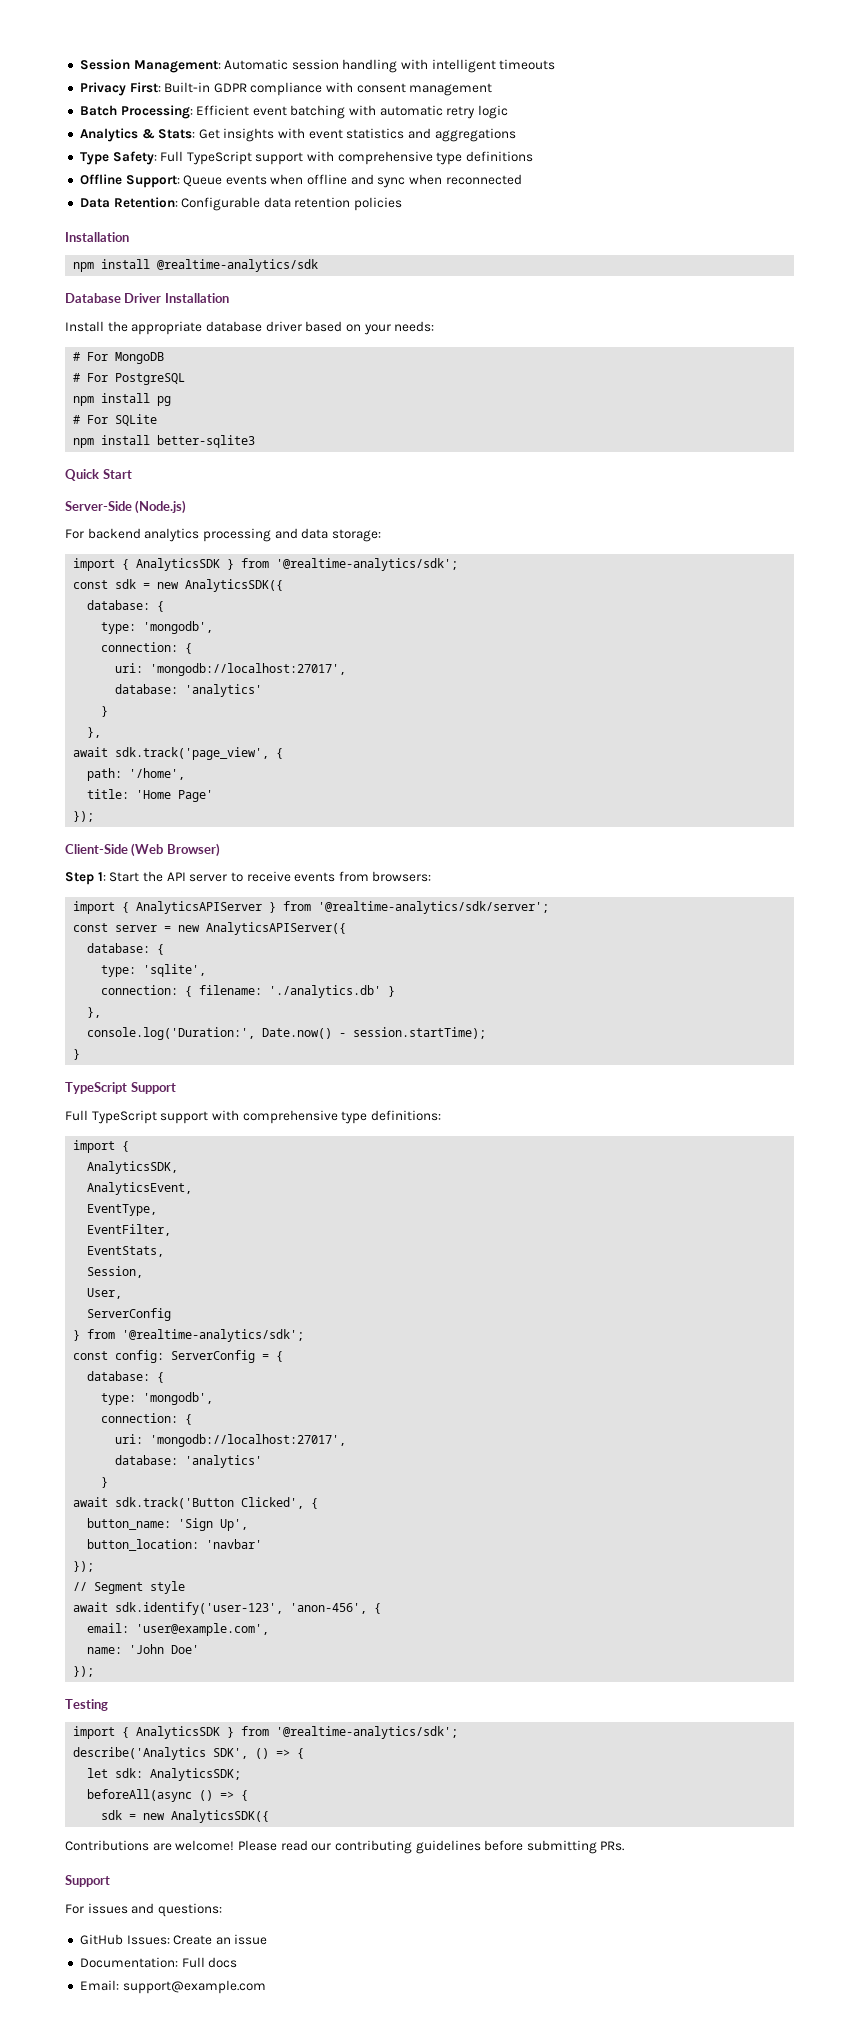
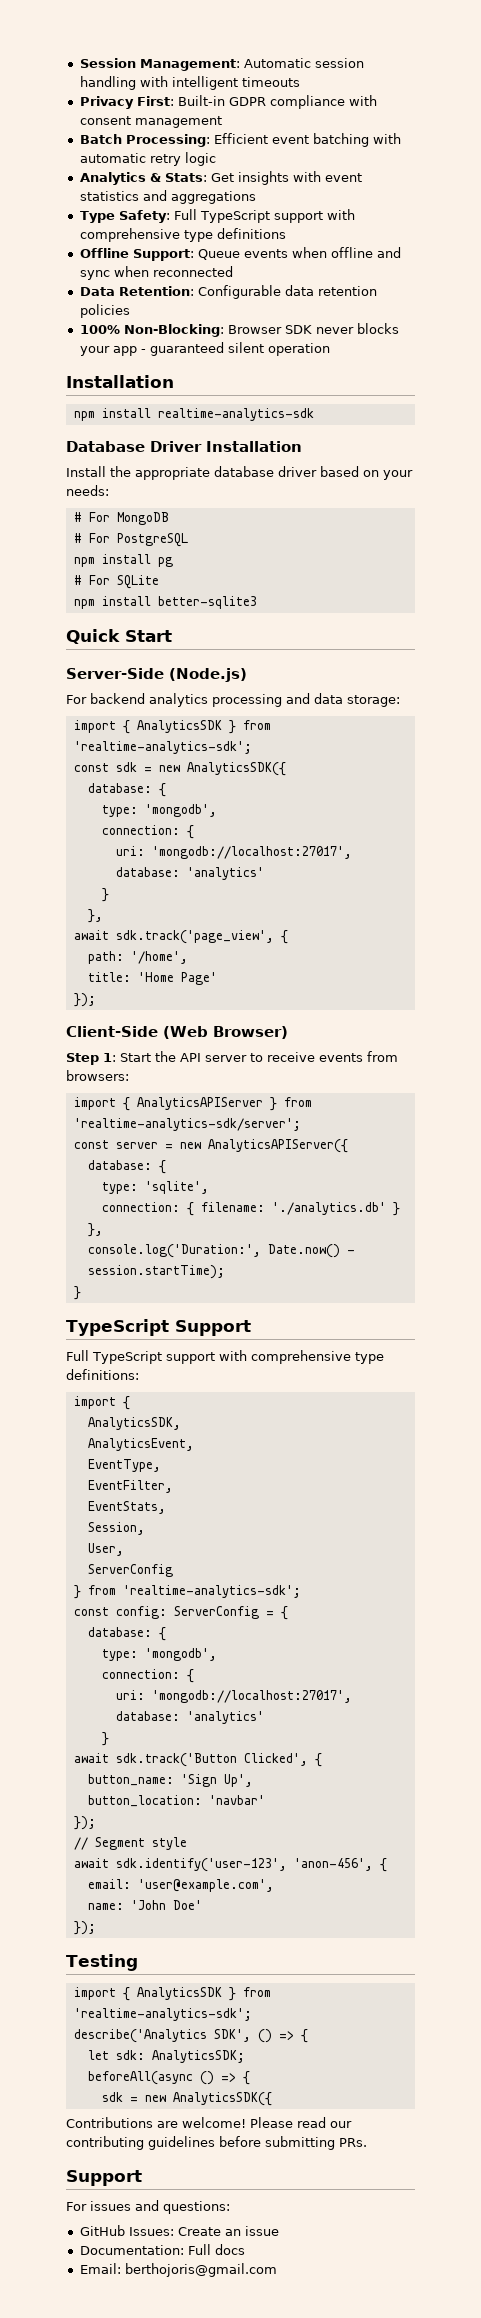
(403, 204) none -> [79,323,399,337] [79,342,330,356] // 100% Non-Blocking: Browser SDK never blocks your app - guaranteed silent operation
[157,259,319,272] @realtime-analytics/sdk -> [157,408,314,421] realtime-analytics-sdk
[276,558,459,571] '@realtime-analytics/sdk'; -> [73,741,252,754] 'realtime-analytics-sdk';
[318,901,550,914] '@realtime-analytics/sdk/server'; -> [73,1118,301,1131] 'realtime-analytics-sdk/server';
[122,1329,305,1342] '@realtime-analytics/sdk'; -> [122,1585,301,1598] 'realtime-analytics-sdk';
[276,1726,459,1739] '@realtime-analytics/sdk'; -> [73,2008,252,2021] 'realtime-analytics-sdk';
[122,1980,266,1994] support@example.com -> [124,2263,277,2277] berthojoris@gmail.com

